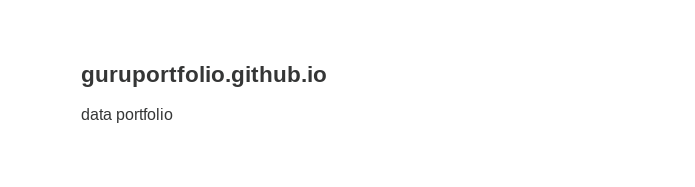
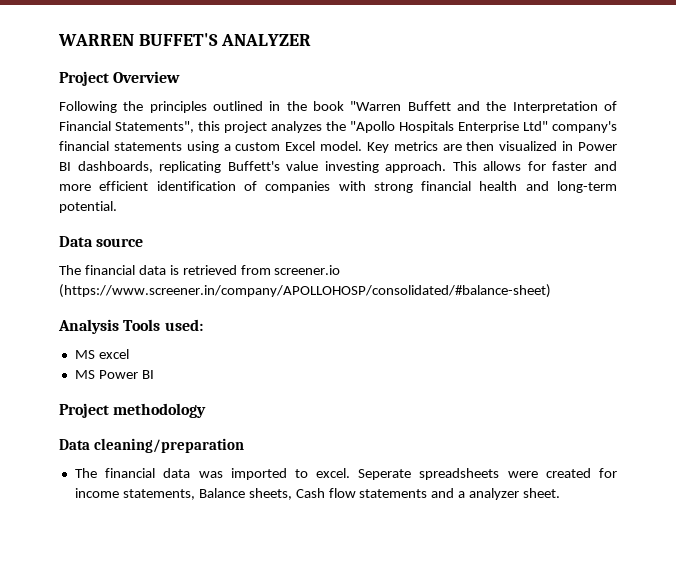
[81,66,327,87] [81,108,174,123] guruportfolio.github.io // data portfolio -> [58,33,312,46] [59,71,181,86] [59,101,617,113] [59,121,617,133] [59,141,617,153] [59,161,617,173] [59,181,618,193] [59,201,117,213] [59,236,144,247] [59,265,341,275] [59,284,551,298] [58,319,203,334] [74,349,129,359] [74,370,154,379] [59,403,207,418] [59,438,245,453] [74,468,617,480] [74,488,561,500] WARREN BUFFET'S ANALYZER // Project Overview // Following the principles outlined in the book "Warren Buffett and the Interpretation of Financial Statements", this project analyzes the "Apollo Hospitals Enterprise Ltd" company's financial statements using a custom Excel model. Key metrics are then visualized in Power BI dashboards, replicating Buffett's value investing approach. This allows for faster and more efficient identification of companies with strong financial health and long-term potential. // Data source // The financial data is retrieved from screener.io (https://www.screener.in/company/APOLLOHOSP/consolidated/#balance-sheet) // Analysis Tools used: // MS excel // MS Power BI // Project methodology // Data cleaning/preparation // The financial data was imported to excel. Seperate spreadsheets were created for income statements, Balance sheets, Cash flow statements and a analyzer sheet.

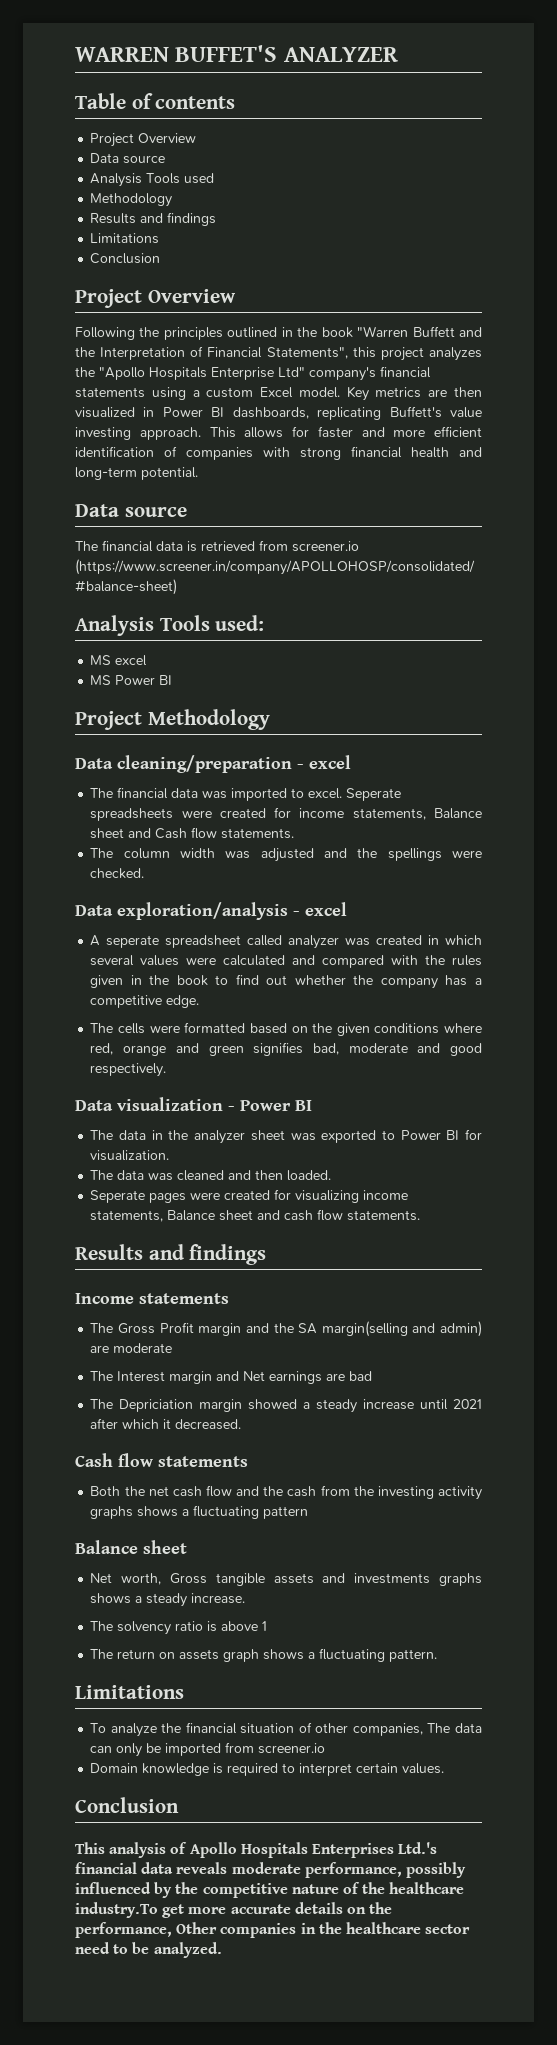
(312, 40) none -> [75,93,236,109] [90,133,197,147] [90,153,166,164] [90,173,215,187] [90,193,173,207] [90,212,217,226] [90,233,160,244] [90,253,161,264] // Table of contents // Project Overview // Data source // Analysis Tools used // Methodology // Results and findings // Limitations // Conclusion
[113,403,207,418] methodology -> [147,709,270,730] Methodology
(245, 445) none -> [297,755,351,769] - excel
[248,488,561,500] sheets, Cash flow statements and a analyzer sheet. -> [90,827,295,839] [90,848,482,862] [90,868,145,879] [75,902,347,920] [90,935,482,949] [90,955,482,968] [90,974,482,989] [90,995,200,1008] [90,1022,482,1036] [90,1042,482,1056] [90,1063,167,1077] [75,1097,312,1111] [90,1129,482,1144] [90,1150,170,1161] [90,1170,332,1181] [90,1189,409,1203] [90,1209,421,1222] [75,1244,267,1265] [75,1293,229,1304] [90,1321,482,1337] [90,1343,173,1353] [90,1371,373,1384] [90,1399,482,1413] [90,1418,242,1430] [75,1453,248,1467] [90,1485,482,1500] [90,1505,309,1519] [75,1540,187,1554] [90,1573,483,1586] [90,1593,246,1607] [90,1621,268,1635] [90,1648,438,1662] [75,1685,184,1699] [90,1722,483,1737] [90,1742,326,1757] [90,1763,445,1776] [75,1797,179,1813] [75,1842,438,1858] [75,1862,466,1878] [75,1882,465,1898] [75,1902,393,1918] [75,1922,471,1938] [75,1942,222,1958] sheet and Cash flow statements. // The column width was adjusted and the spellings were checked. // Data exploration/analysis - excel // A seperate spreadsheet called analyzer was created in which several values were calculated and compared with the rules given in the book to find out whether the company has a competitive edge. // The cells were formatted based on the given conditions where red, orange and green signifies bad, moderate and good respectively. // Data visualization - Power BI // The data in the analyzer sheet was exported to Power BI for visualization. // The data was cleaned and then loaded. // Seperate pages were created for visualizing income statements, Balance sheet and cash flow statements. // Results and findings // Income statements // The Gross Profit margin and the SA margin(selling and admin) are moderate // The Interest margin and Net earnings are bad // The Depriciation margin showed a steady increase until 2021 after which it decreased. // Cash flow statements // Both the net cash flow and the cash from the investing activity graphs shows a fluctuating pattern // Balance sheet // Net worth, Gross tangible assets and investments graphs shows a steady increase. // The solvency ratio is above 1 // The return on assets graph shows a fluctuating pattern. // Limitations // To analyze the financial situation of other companies, The data can only be imported from screener.io // Domain knowledge is required to interpret certain values. // Conclusion // This analysis of Apollo Hospitals Enterprises Ltd.'s financial data reveals moderate performance, possibly influenced by the competitive nature of the healthcare industry.To get more accurate details on the performance, Other companies in the healthcare sector need to be analyzed.

